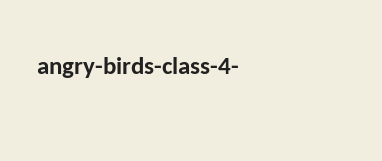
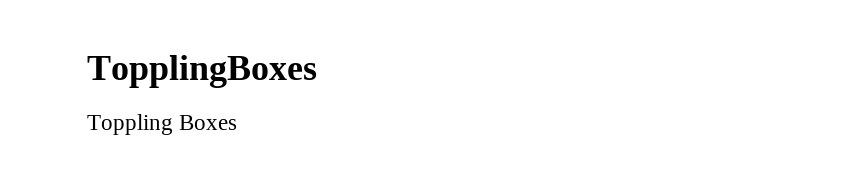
[37,57,239,78] angry-birds-class-4- -> [87,55,317,88] [87,114,238,135] TopplingBoxes // Toppling Boxes

